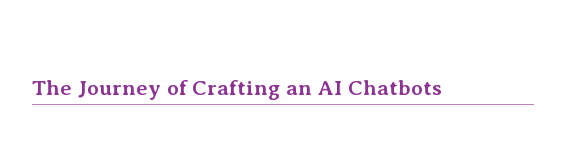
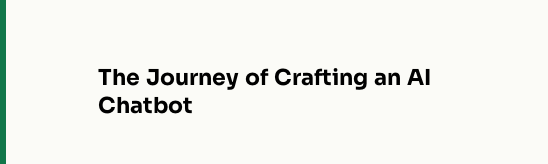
[347,80,442,95] Chatbots -> [98,96,193,114] Chatbot

